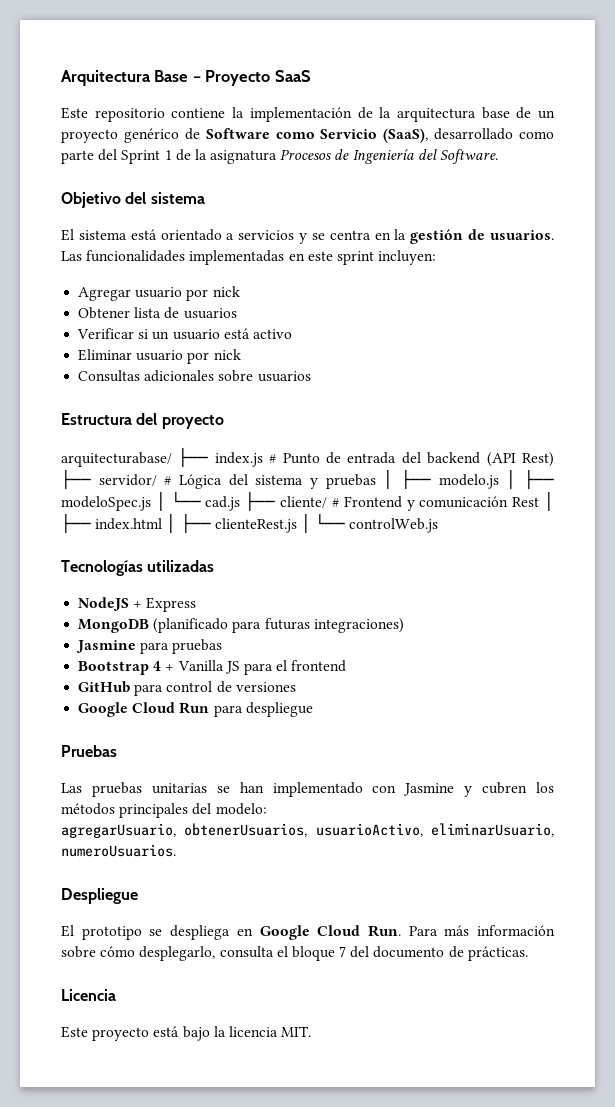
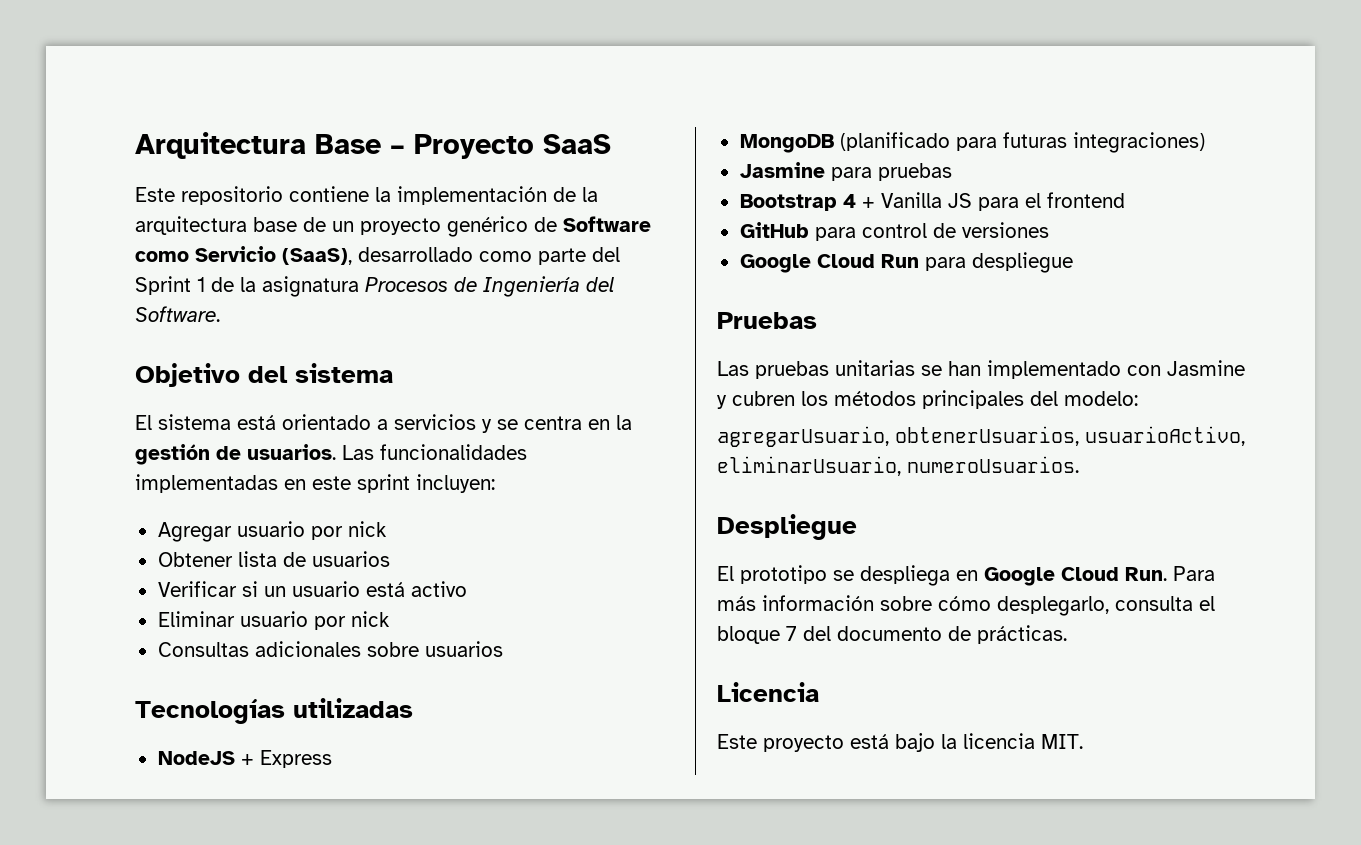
[61,413,224,429] [61,447,554,467] [61,469,554,489] [61,491,554,511] [61,513,439,533] // Estructura del proyecto // arquitecturabase/ ├── index.js # Punto de entrada del backend (API Rest) ├── servidor/ # Lógica del sistema y pruebas │ ├── modelo.js │ ├── modeloSpec.js │ └── cad.js ├── cliente/ # Frontend y comunicación Rest │ ├── index.html │ ├── clienteRest.js │ └── controlWeb.js -> (503, 649) none

